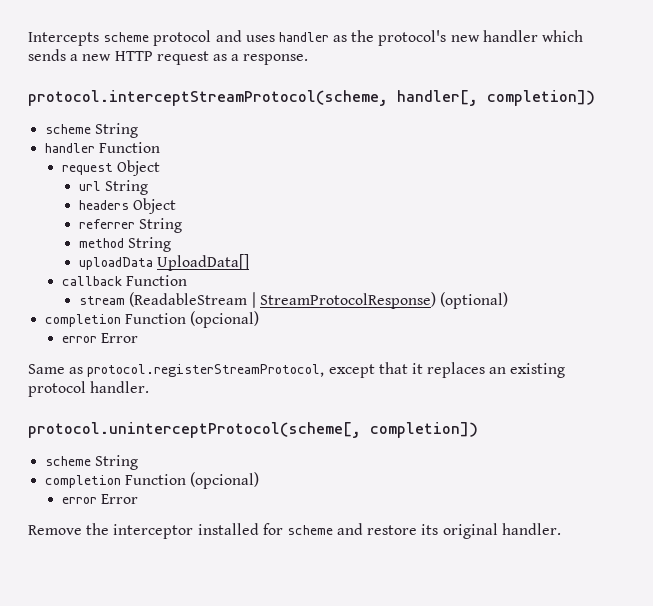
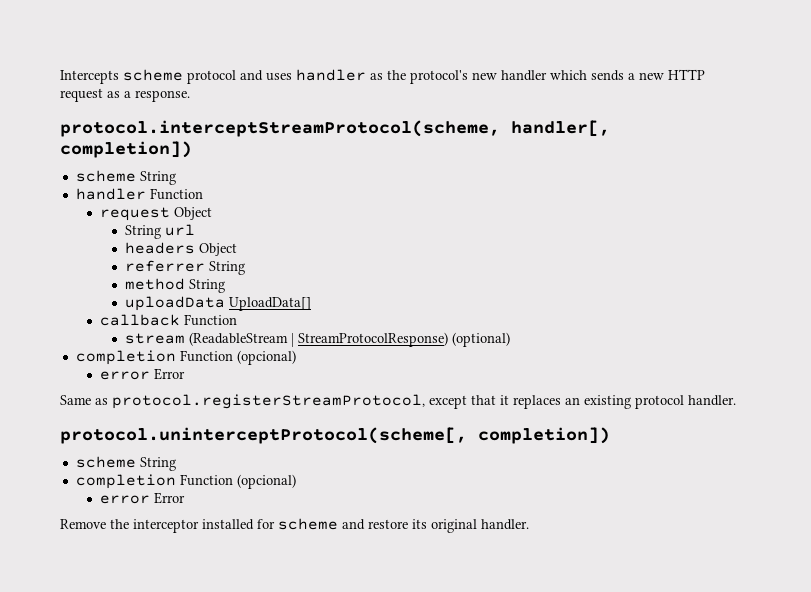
(161, 168) none -> [124,225,161,239] String
[105,180,149,195] String -> (195, 230) none

